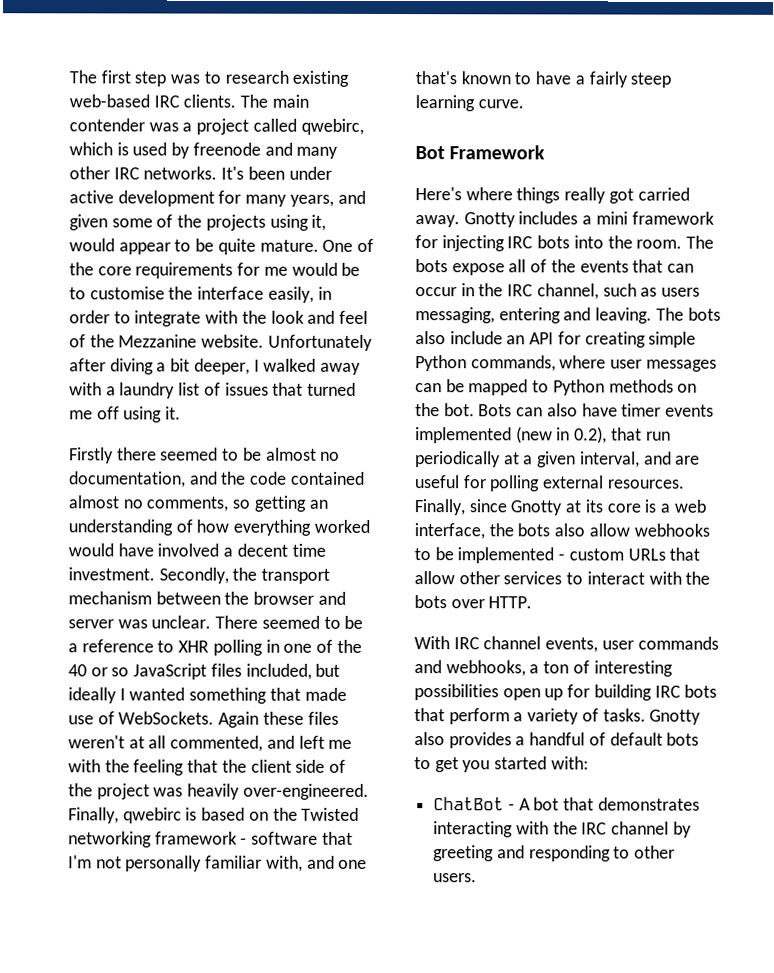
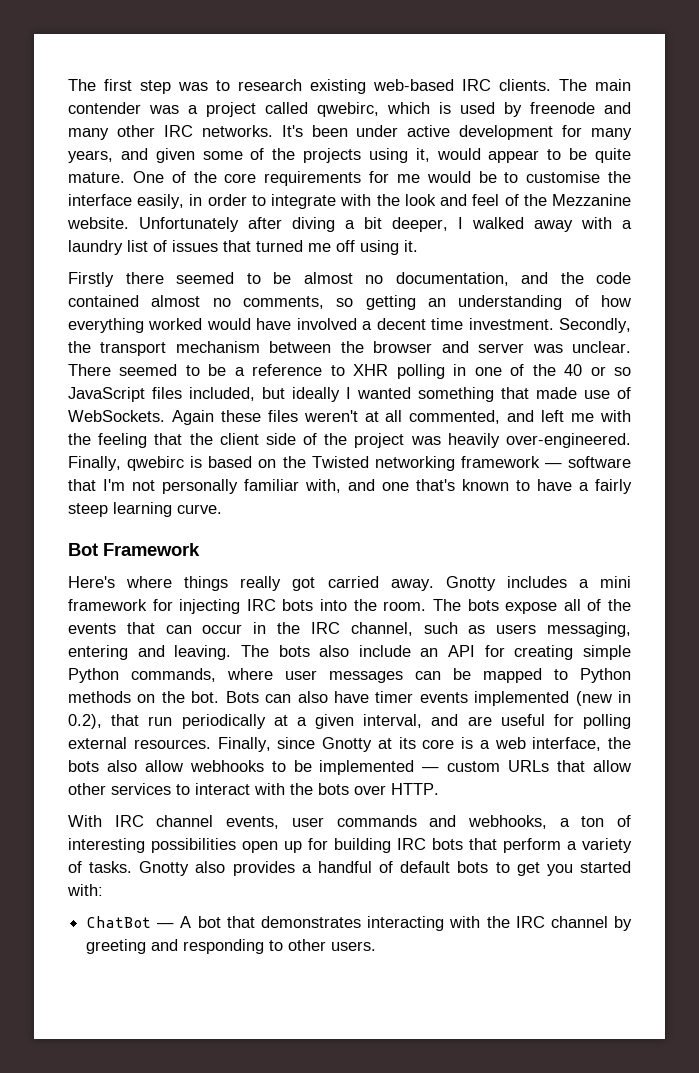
[240,837,248,845] - -> [544,463,562,468] —
[558,553,566,561] - -> [422,767,440,772] —
[507,803,515,811] - -> [157,923,175,928] —

